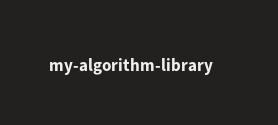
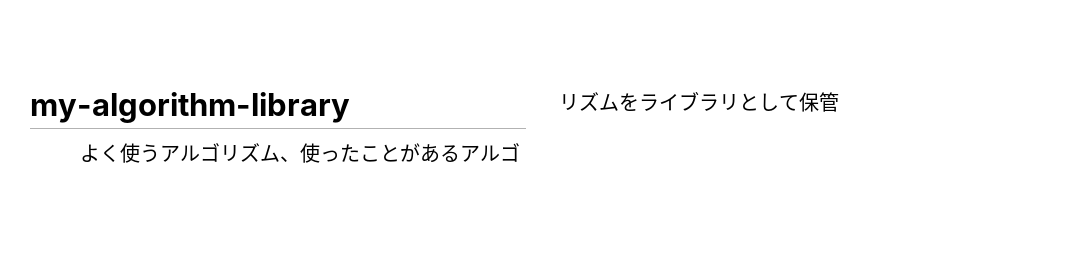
(213, 66) none -> [79,143,520,163] [559,91,839,112] // よく使うアルゴリズム、使ったことがあるアルゴリズムをライブラリとして保管

